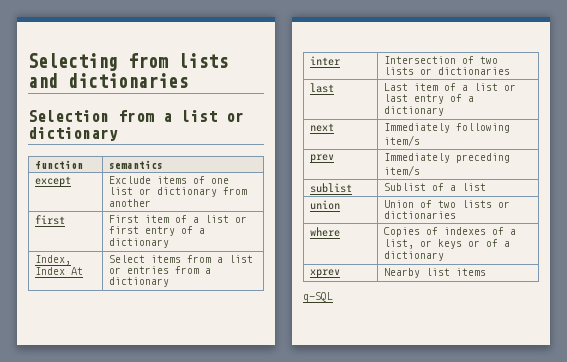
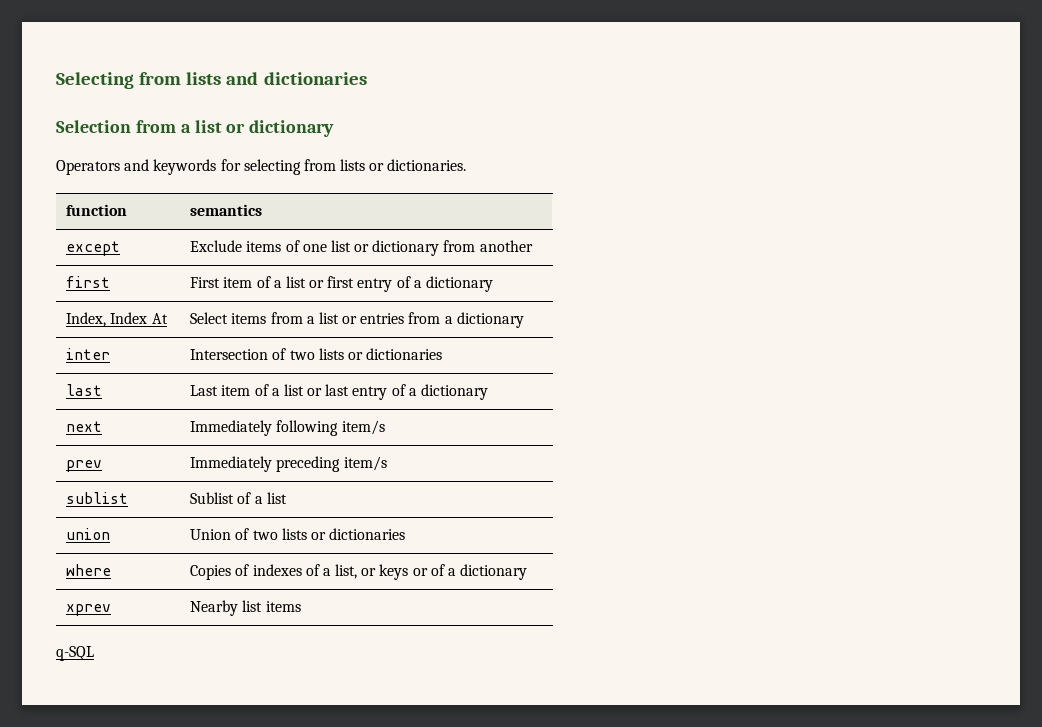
(118, 134) none -> [56,159,467,175] // Operators and keywords for selecting from lists or dictionaries.

